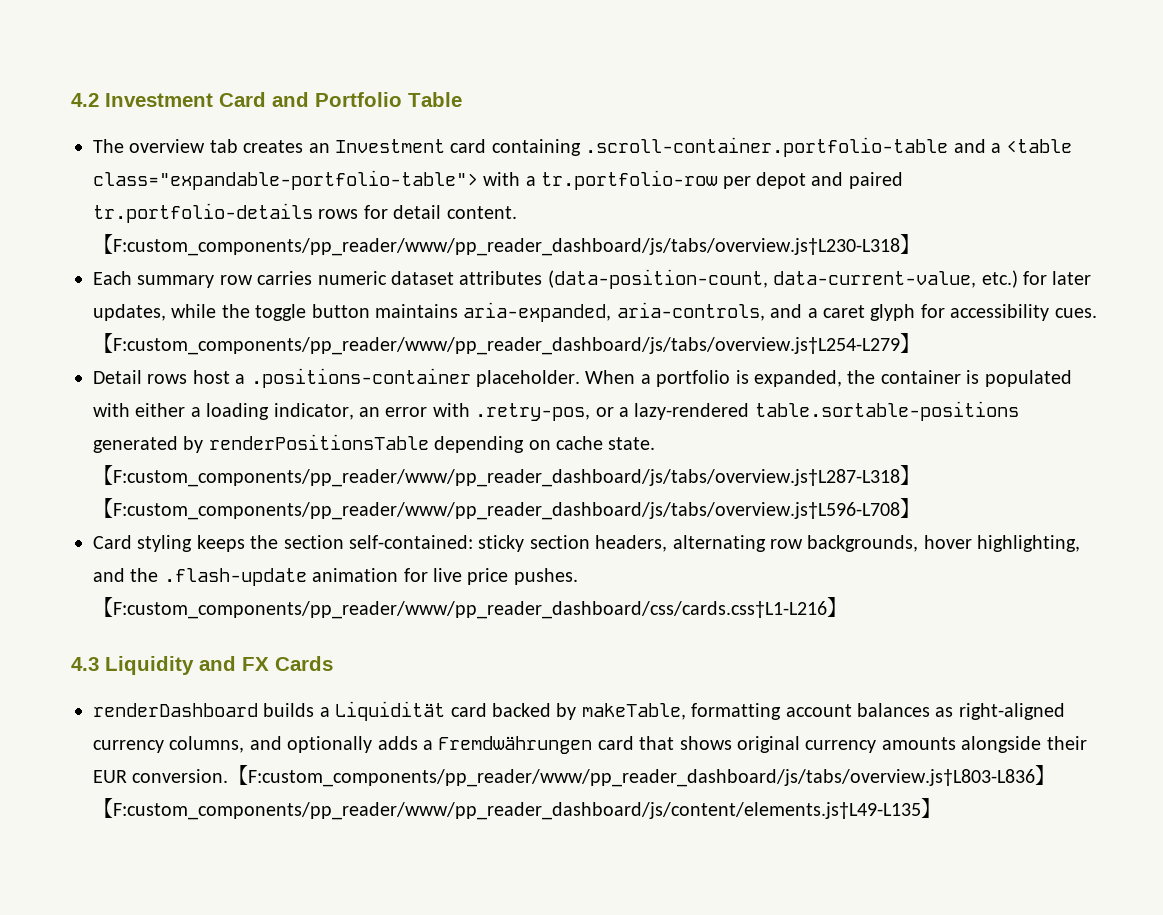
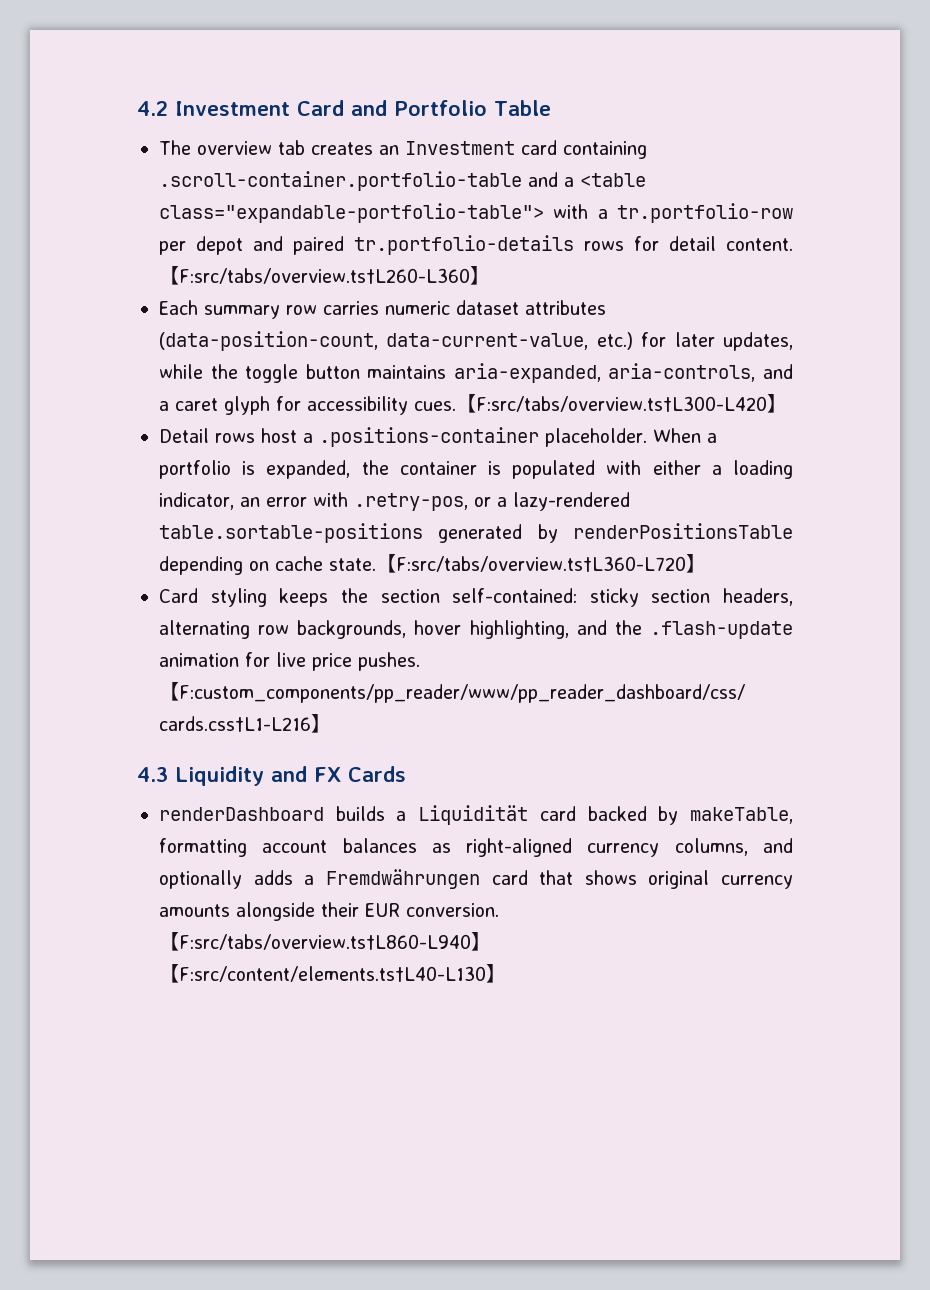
[113,238,900,256] F:custom_components/pp_reader/www/pp_reader_dashboard/js/tabs/overview.js†L230-L318 -> [179,268,470,284] F:src/tabs/overview.ts†L260-L360
[113,337,900,355] F:custom_components/pp_reader/www/pp_reader_dashboard/js/tabs/overview.js†L254-L279 -> [476,396,767,412] F:src/tabs/overview.ts†L300-L420
[113,465,920,487] [93,498,900,520] F:custom_components/pp_reader/www/pp_reader_dashboard/js/tabs/overview.js†L287-L318】【F:custom_components/pp_reader/www/pp_reader_dashboard/js/tabs/overview.js†L596-L708 -> [396,556,686,572] F:src/tabs/overview.ts†L360-L720
[248,765,1056,787] [93,798,921,820] F:custom_components/pp_reader/www/pp_reader_dashboard/js/tabs/overview.js†L803-L836】【F:custom_components/pp_reader/www/pp_reader_dashboard/js/content/elements.js†L49-L135 -> [179,932,491,951] [159,964,486,983] F:src/tabs/overview.ts†L860-L940】【F:src/content/elements.ts†L40-L130

